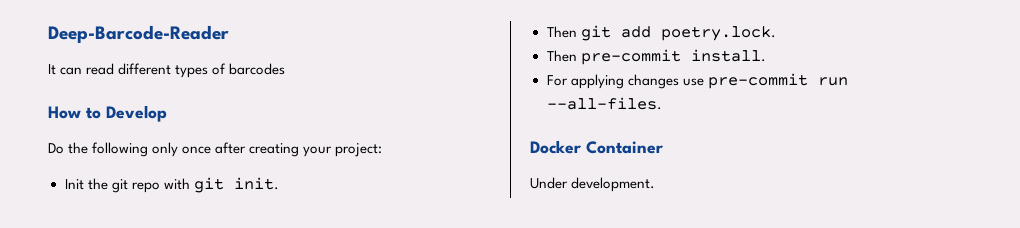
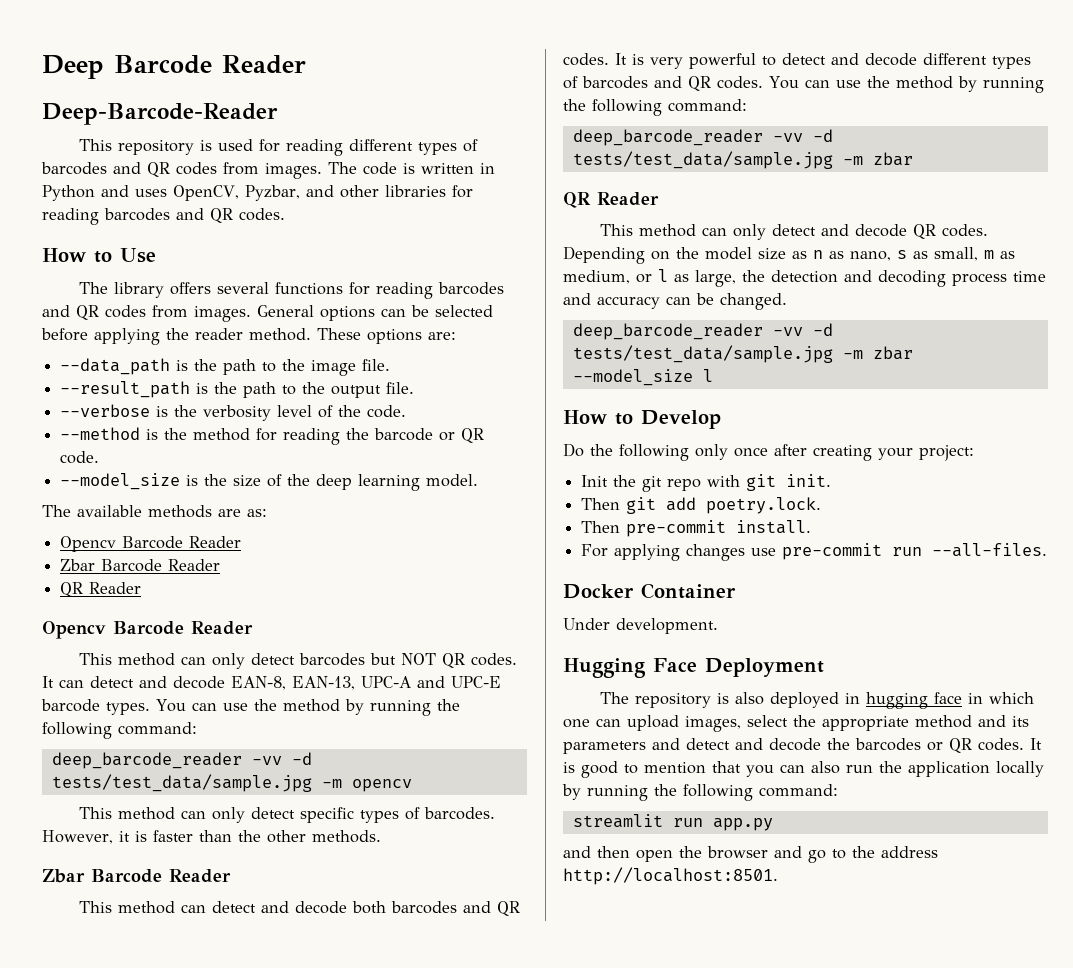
[48,25,229,43] [48,63,286,78] Deep-Barcode-Reader // It can read different types of barcodes -> [42,55,306,79] [42,103,278,125] [78,139,478,156] [41,162,495,179] [42,185,473,201] [42,208,285,225] [42,248,156,263] [78,282,504,299] [42,305,493,322] [41,328,456,345] [60,358,391,376] [60,381,415,398] [60,404,407,421] [60,427,485,445] [60,451,100,464] [60,473,479,491] [42,505,267,518] [60,536,242,552] [60,559,221,572] [60,582,142,597] [42,621,253,639] [78,653,517,669] [42,676,501,690] [41,699,460,716] [42,722,197,739] [51,752,312,769] [51,774,412,792] [78,807,495,823] [42,830,381,844] [42,869,231,883] [78,901,520,916] [563,53,1031,69] [563,76,1044,93] [563,99,747,116] [572,129,833,146] [572,151,913,169] [563,192,659,208] [599,224,988,240] [563,246,1015,264] [563,269,1046,287] [563,293,787,310] [572,323,833,340] [572,345,913,363] [572,369,713,386] Deep Barcode Reader // Deep-Barcode-Reader // This repository is used for reading different types of barcodes and QR codes from images. The code is written in Python and uses OpenCV, Pyzbar, and other libraries for reading barcodes and QR codes. // How to Use // The library offers several functions for reading barcodes and QR codes from images. General options can be selected before applying the reader method. These options are: // --data_path is the path to the image file. // --result_path is the path to the output file. // --verbose is the verbosity level of the code. // --method is the method for reading the barcode or QR code. // --model_size is the size of the deep learning model. // The available methods are as: // Opencv Barcode Reader // Zbar Barcode Reader // QR Reader // Opencv Barcode Reader // This method can only detect barcodes but NOT QR codes. It can detect and decode EAN-8, EAN-13, UPC-A and UPC-E barcode types. You can use the method by running the following command: // deep_barcode_reader -vv -d tests/test_data/sample.jpg -m opencv // This method can only detect specific types of barcodes. However, it is faster than the other methods. // Zbar Barcode Reader // This method can detect and decode both barcodes and QR codes. It is very powerful to detect and decode different types of barcodes and QR codes. You can use the method by running the following command: // deep_barcode_reader -vv -d tests/test_data/sample.jpg -m zbar // QR Reader // This method can only detect and decode QR codes. Depending on the model size as n as nano, s as small, m as medium, or l as large, the detection and decoding process time and accuracy can be changed. // deep_barcode_reader -vv -d tests/test_data/sample.jpg -m zbar --model_size l
(656, 184) none -> [563,658,824,678] [599,692,1034,709] [563,715,1029,732] [563,738,1042,754] [563,761,1044,778] [562,784,838,801] [572,814,773,831] [563,846,938,863] [563,867,778,885] // Hugging Face Deployment // The repository is also deployed in hugging face in which one can upload images, select the appropriate method and its parameters and detect and decode the barcodes or QR codes. It is good to mention that you can also run the application locally by running the following command: // streamlit run app.py // and then open the browser and go to the address http://localhost:8501.

